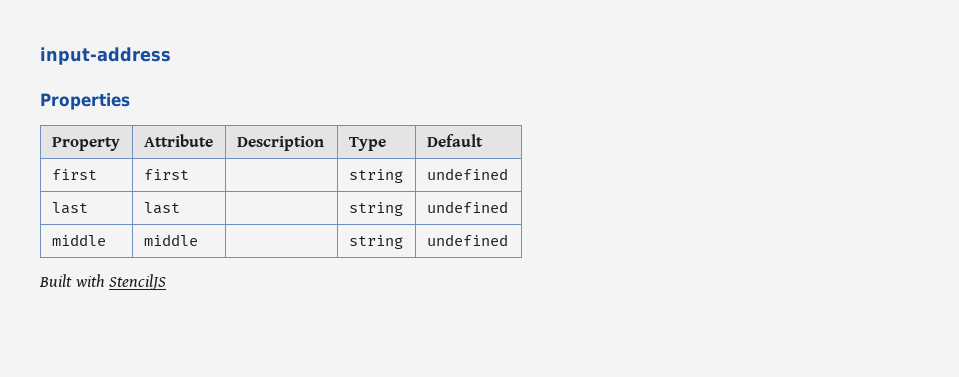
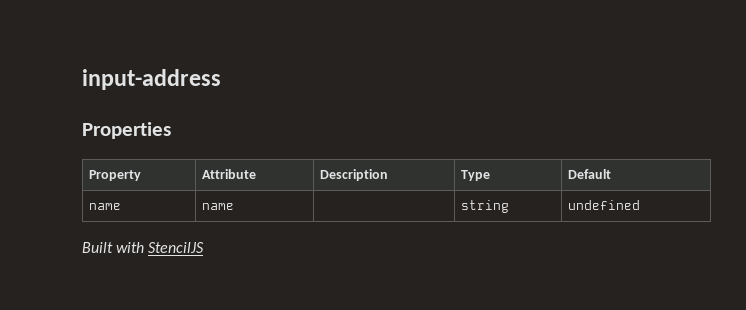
[51,169,97,180] [143,169,189,180] [348,169,403,183] [426,168,508,180] [51,202,88,214] [143,202,180,214] [348,202,403,216] [426,201,508,213] [51,234,106,246] [143,234,198,246] first | first | | string | undefined // last | last | | string | undefined // middle | middle -> [88,203,121,210] [201,203,234,210] name | name

